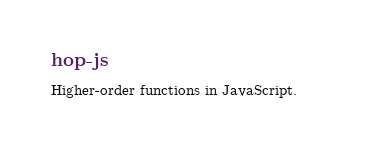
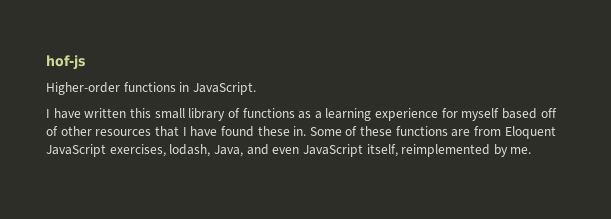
[51,53,109,70] hop-js -> [46,55,86,70] hof-js
(297, 91) none -> [46,108,557,121] [46,126,556,139] [46,144,532,157] // I have written this small library of functions as a learning experience for myself based off of other resources that I have found these in. Some of these functions are from Eloquent JavaScript exercises, lodash, Java, and even JavaScript itself, reimplemented by me.

